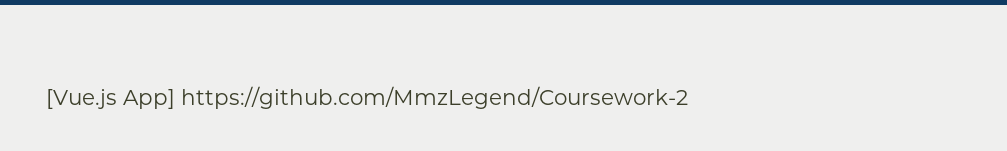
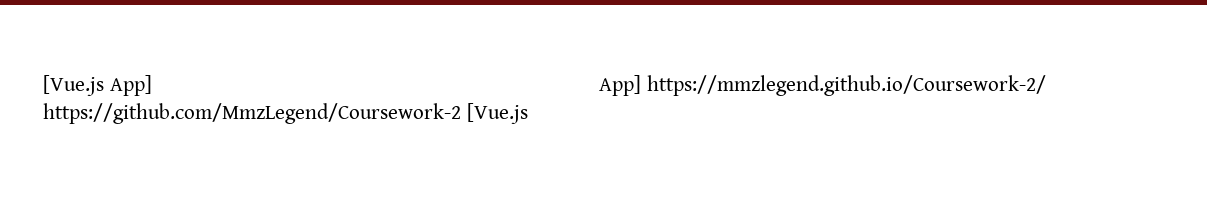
(688, 97) none -> [466,103,528,124] [599,75,1046,96] [Vue.js App] https://mmzlegend.github.io/Coursework-2/

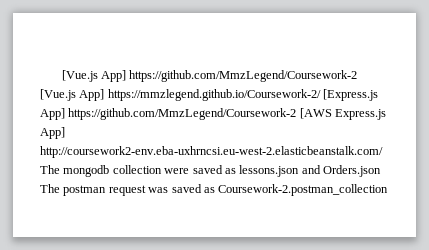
(1046, 85) none -> [323,89,379,101] [40,108,387,120] [40,127,65,139] [40,146,383,158] [40,165,381,177] [40,184,389,196] [Express.js App] https://github.com/MmzLegend/Coursework-2 [AWS Express.js App] http://coursework2-env.eba-uxhrncsi.eu-west-2.elasticbeanstalk.com/ The mongodb collection were saved as lessons.json and Orders.json The postman request was saved as Coursework-2.postman_collection

